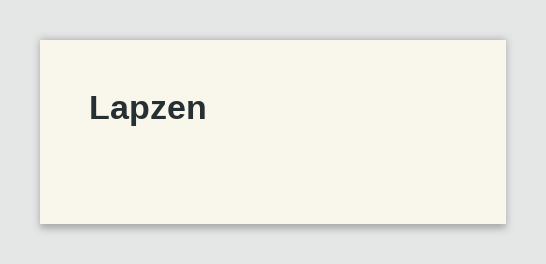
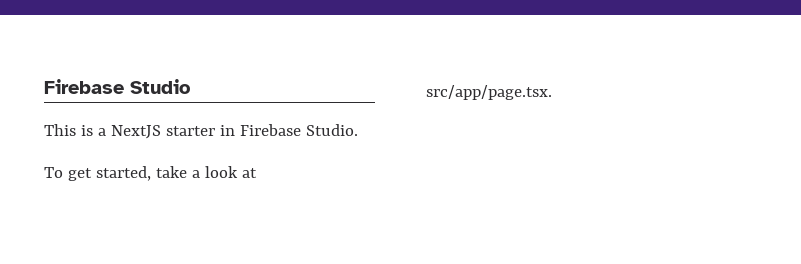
[89,96,207,126] Lapzen -> [44,79,190,94] [44,124,358,139] [44,166,257,181] [426,85,552,100] Firebase Studio // This is a NextJS starter in Firebase Studio. // To get started, take a look at src/app/page.tsx.

